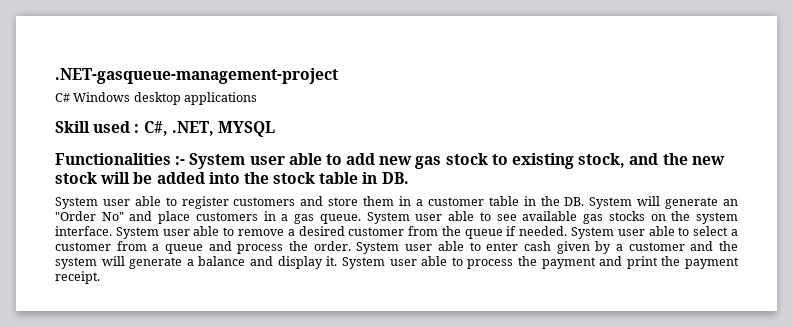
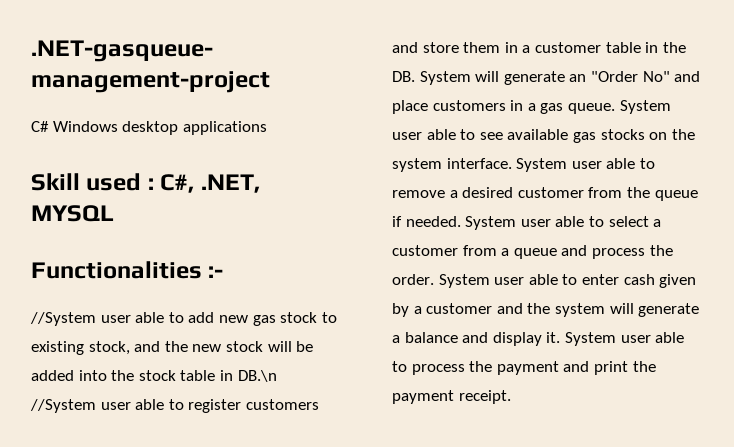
[189,153,246,169] System -> [30,312,96,326] // //System
[381,172,409,184] [55,197,98,209] DB. // System -> [237,370,277,382] [30,399,96,413] DB.\n //System

